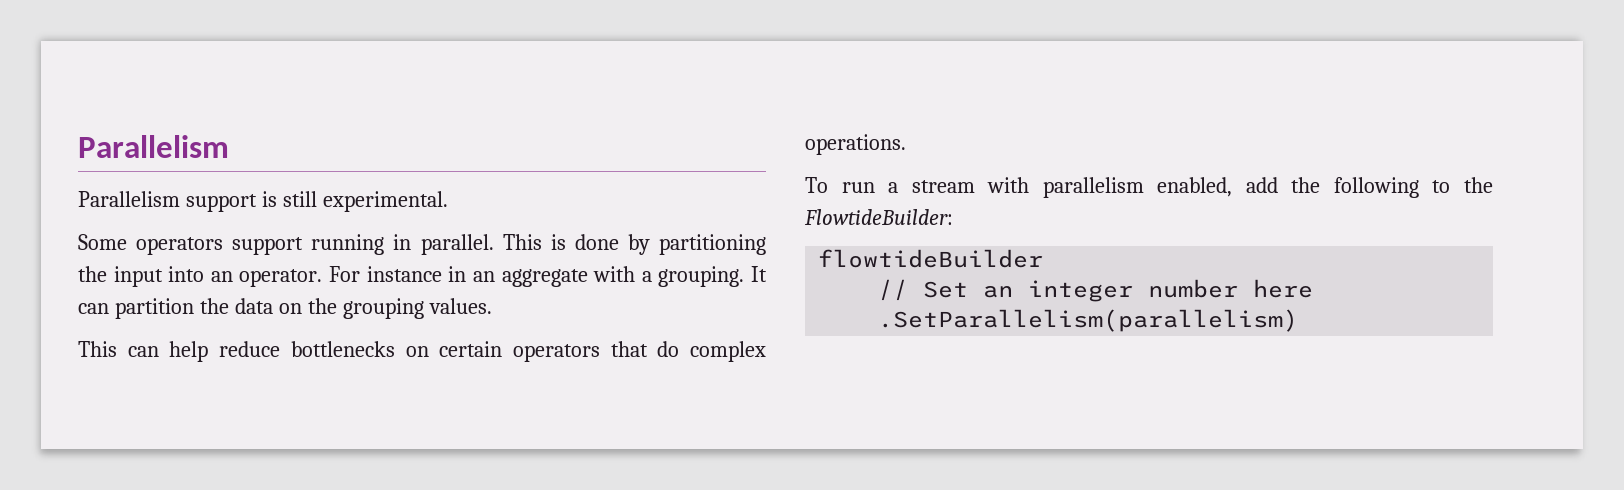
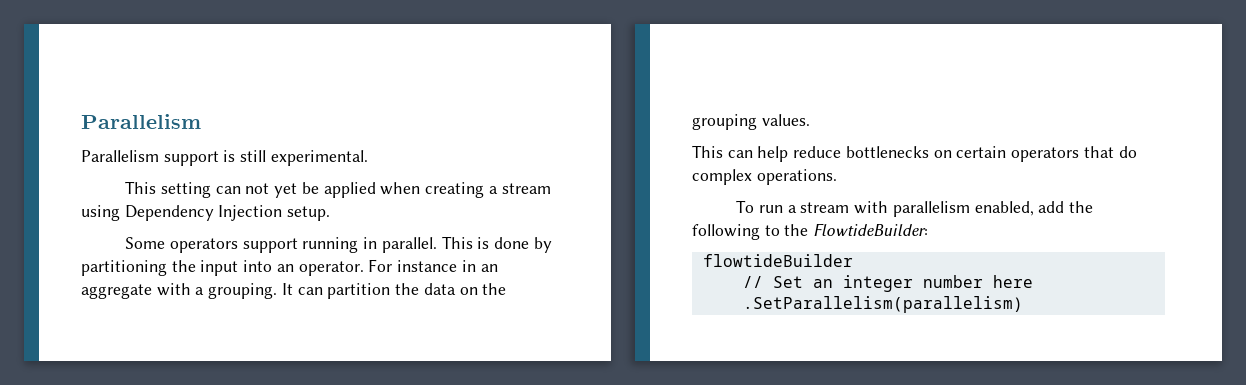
(448, 201) none -> [125,181,551,198] [81,205,331,221] // This setting can not yet be applied when creating a stream using Dependency Injection setup.

